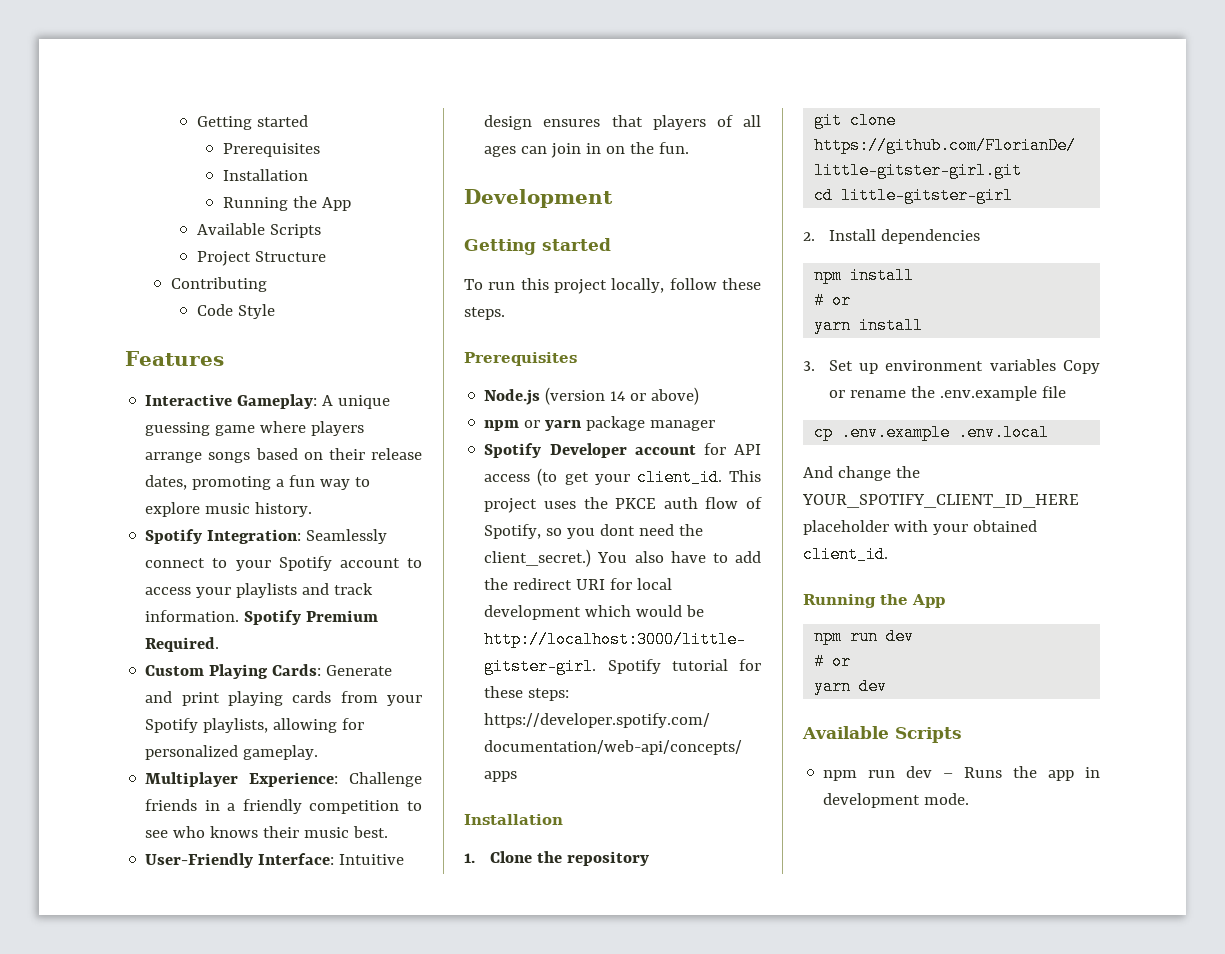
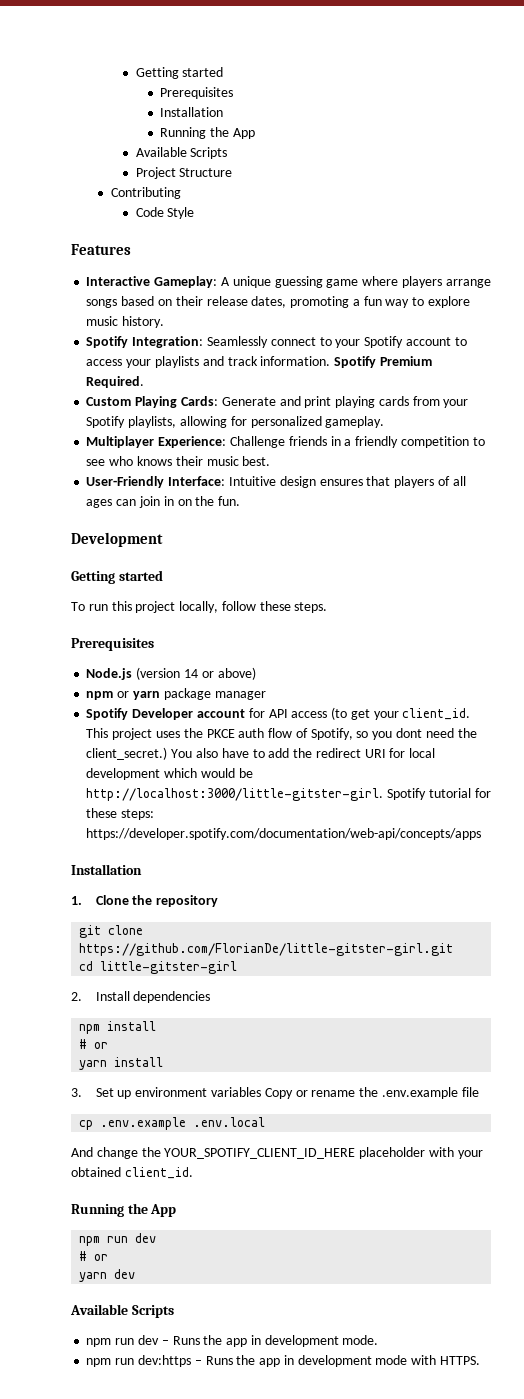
(970, 799) none -> [86,1355,480,1367] // npm run dev:https – Runs the app in development mode with HTTPS.

